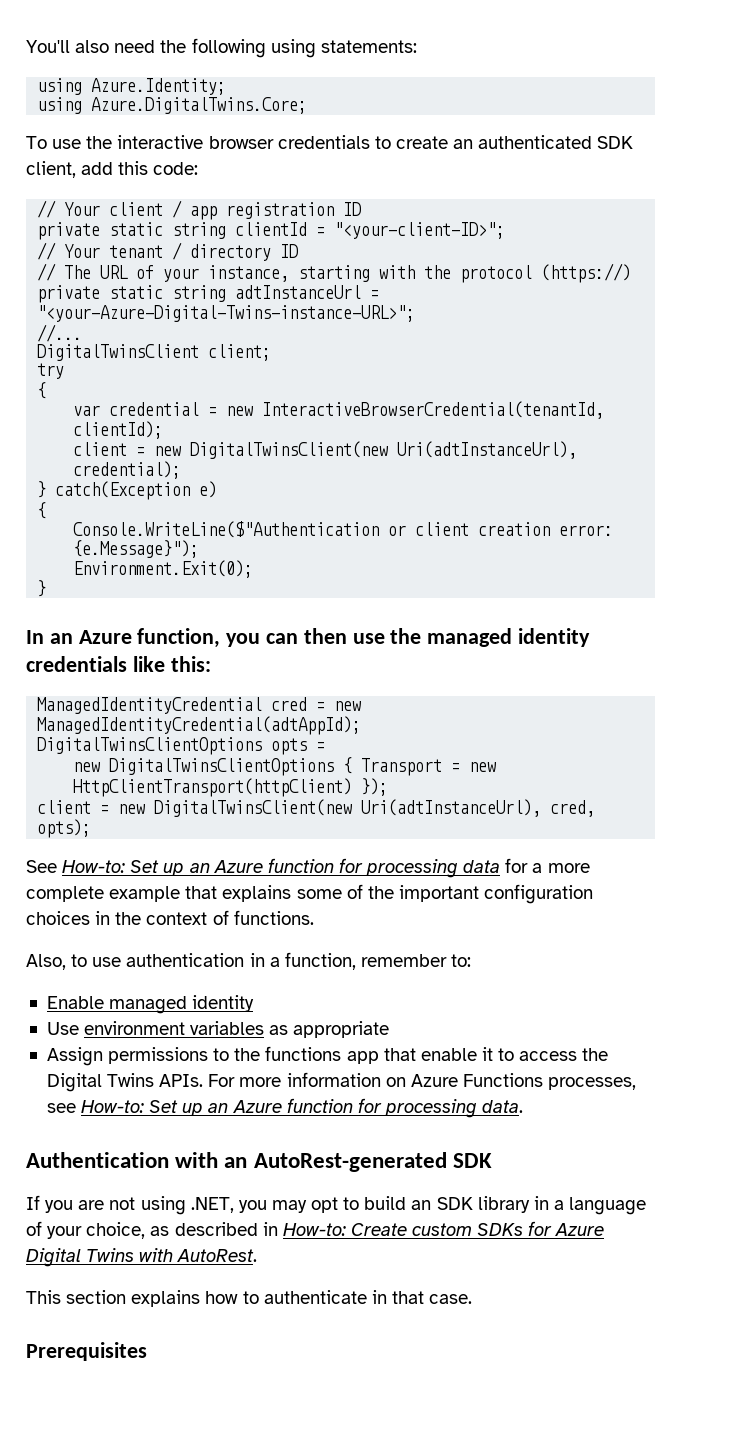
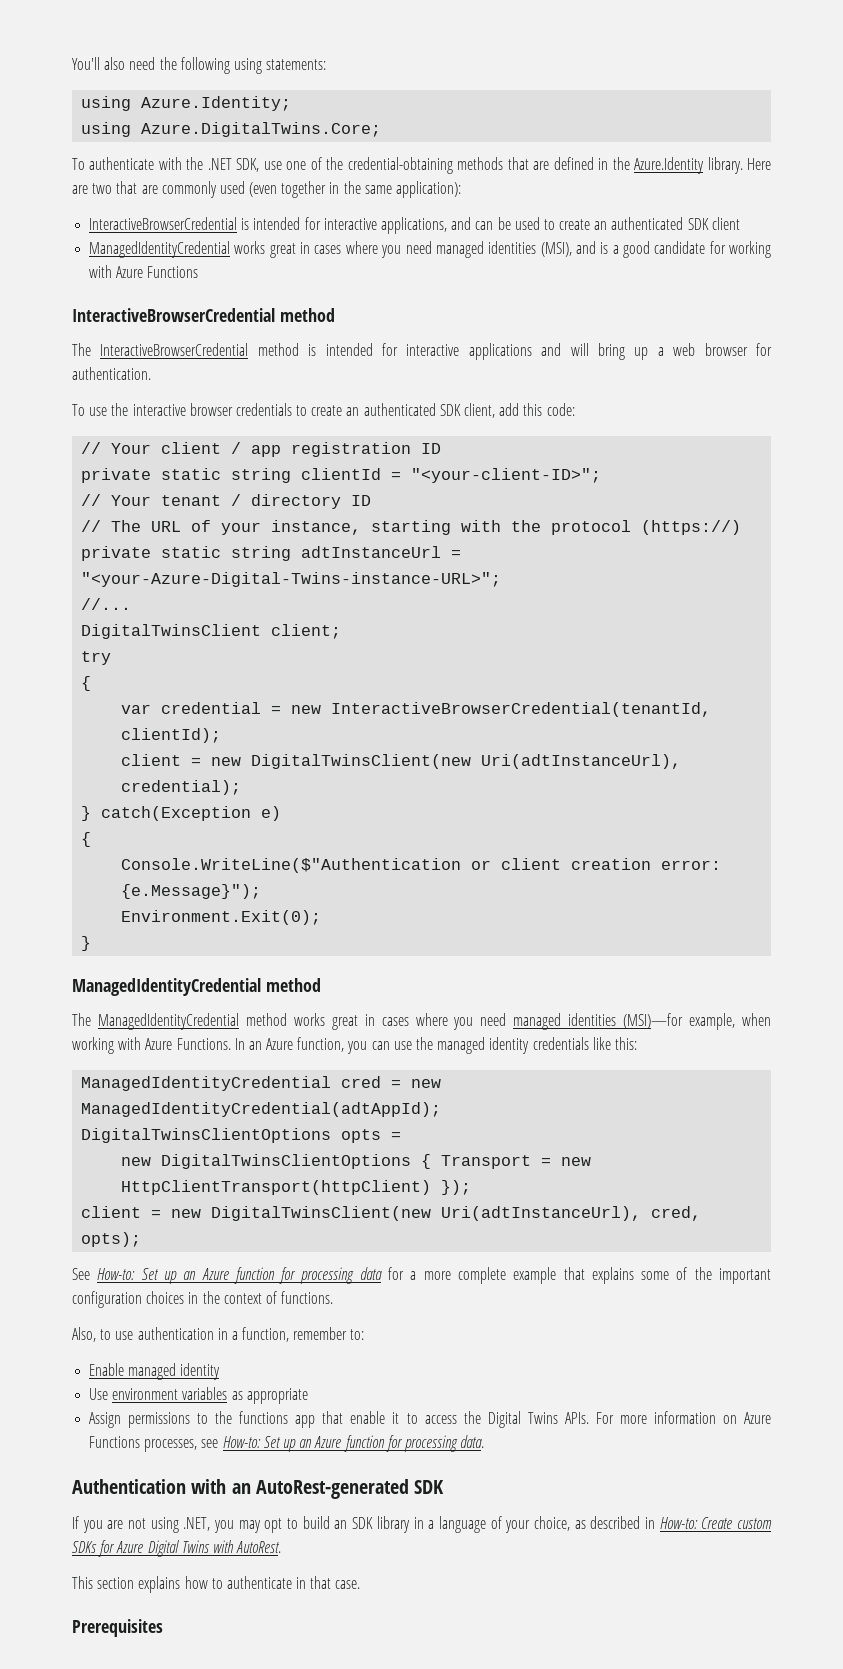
(308, 105) none -> [72,157,772,174] [72,181,462,198] [89,217,740,234] [89,241,772,258] [89,265,199,278] [72,308,335,322] [72,343,772,360] [72,367,151,380] // To authenticate with the .NET SDK, use one of the credential-obtaining methods that are defined in the Azure.Identity library. Here are two that are commonly used (even together in the same application): // InteractiveBrowserCredential is intended for interactive applications, and can be used to create an authenticated SDK client // ManagedIdentityCredential works great in cases where you need managed identities (MSI), and is a good candidate for working with Azure Functions // InteractiveBrowserCredential method // The InteractiveBrowserCredential method is intended for interactive applications and will bring up a web browser for authentication.
(47, 588) none -> [72,978,321,996] [72,1013,772,1030] [72,1037,231,1054] ManagedIdentityCredential method // The ManagedIdentityCredential method works great in cases where you need managed identities (MSI)—for example, when working with Azure Functions.
[303,628,347,644] then -> (390, 1045) none

